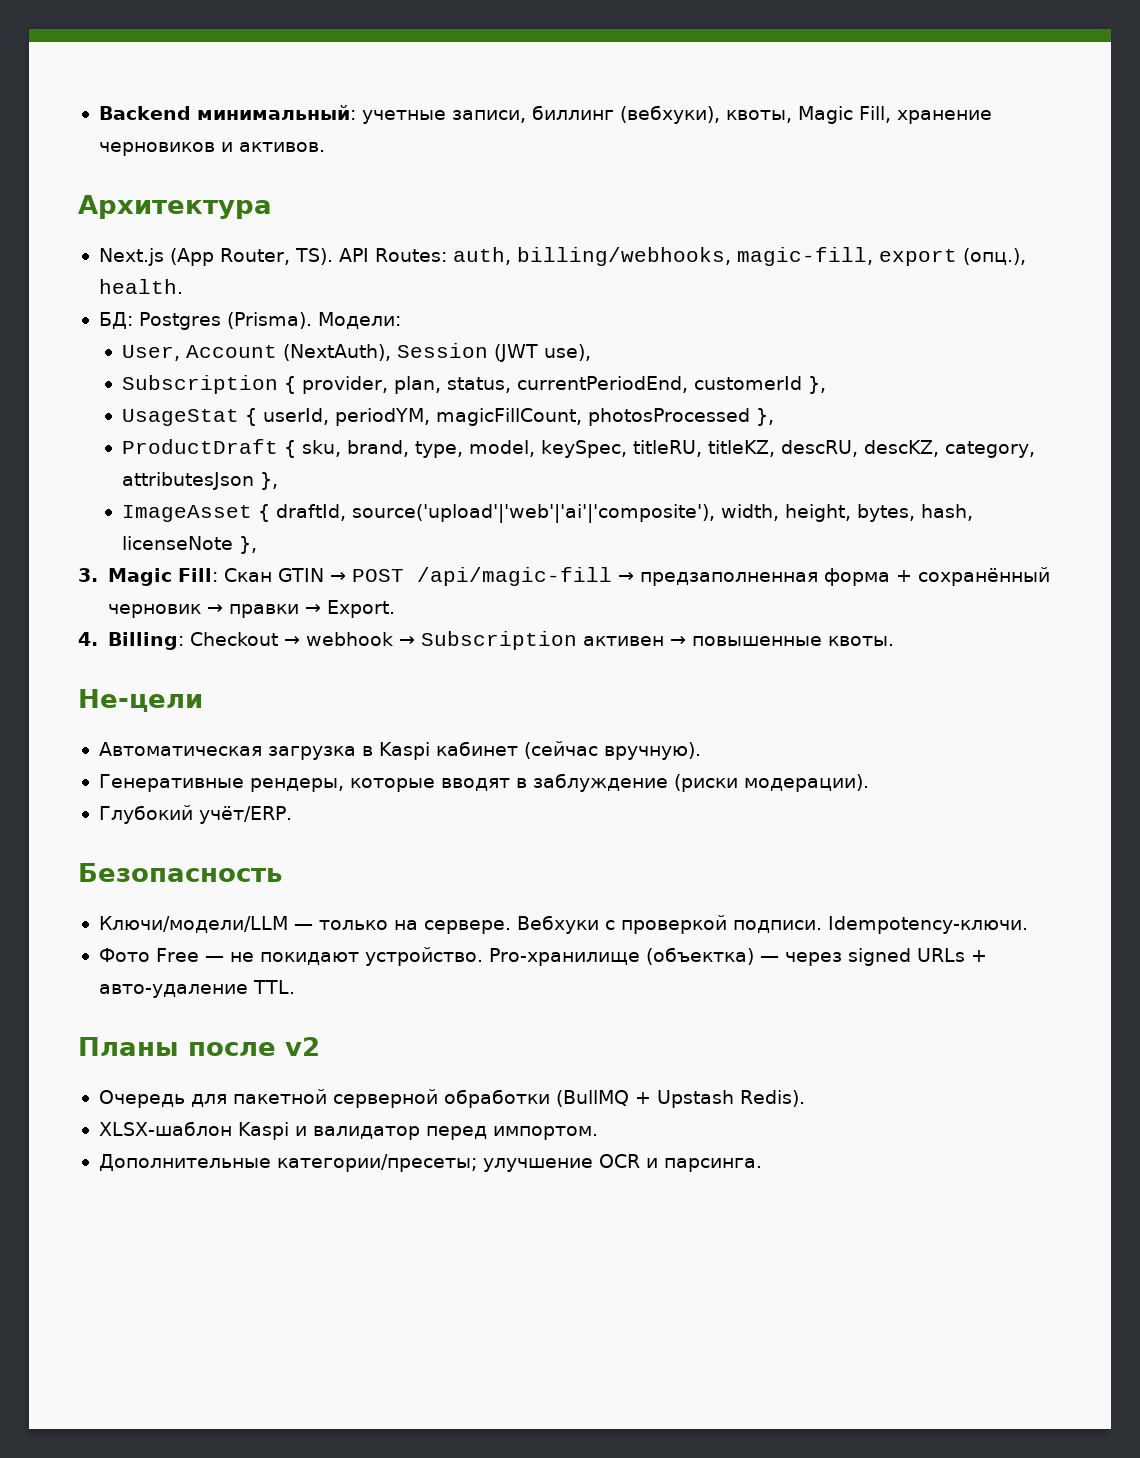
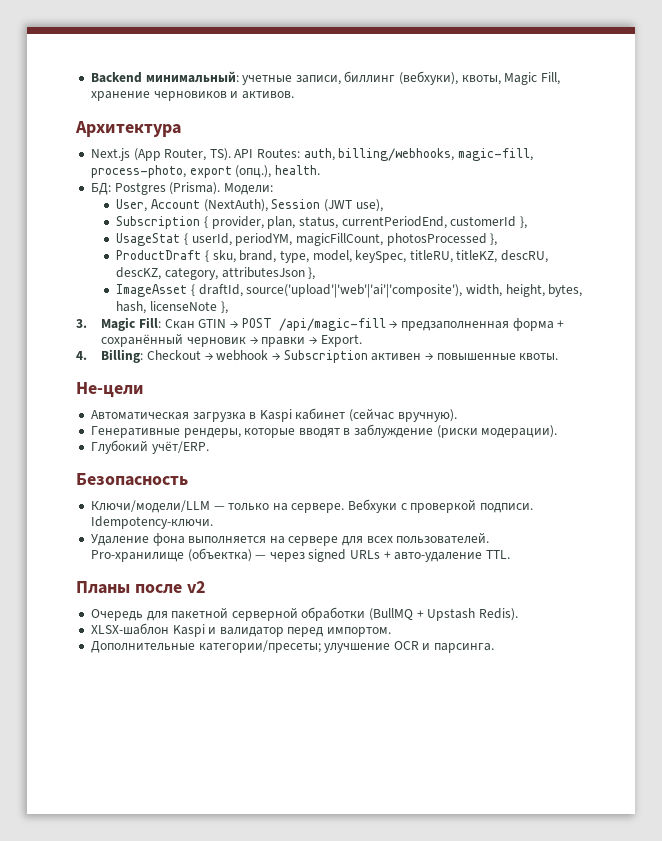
(873, 256) none -> [90,165,186,178] process-photo,
[98,947,483,966] Фото Free — не покидают устройство. -> [90,532,490,546] Удаление фона выполняется на сервере для всех пользователей.

